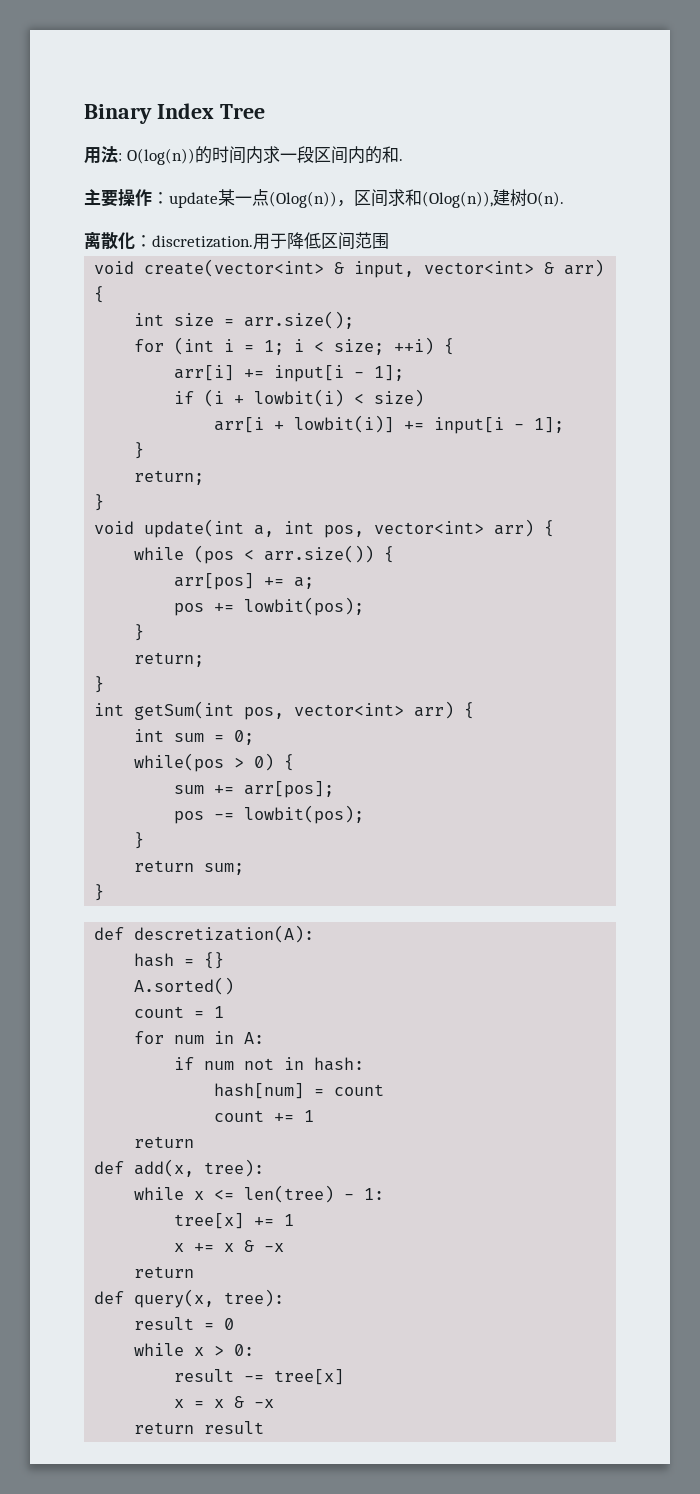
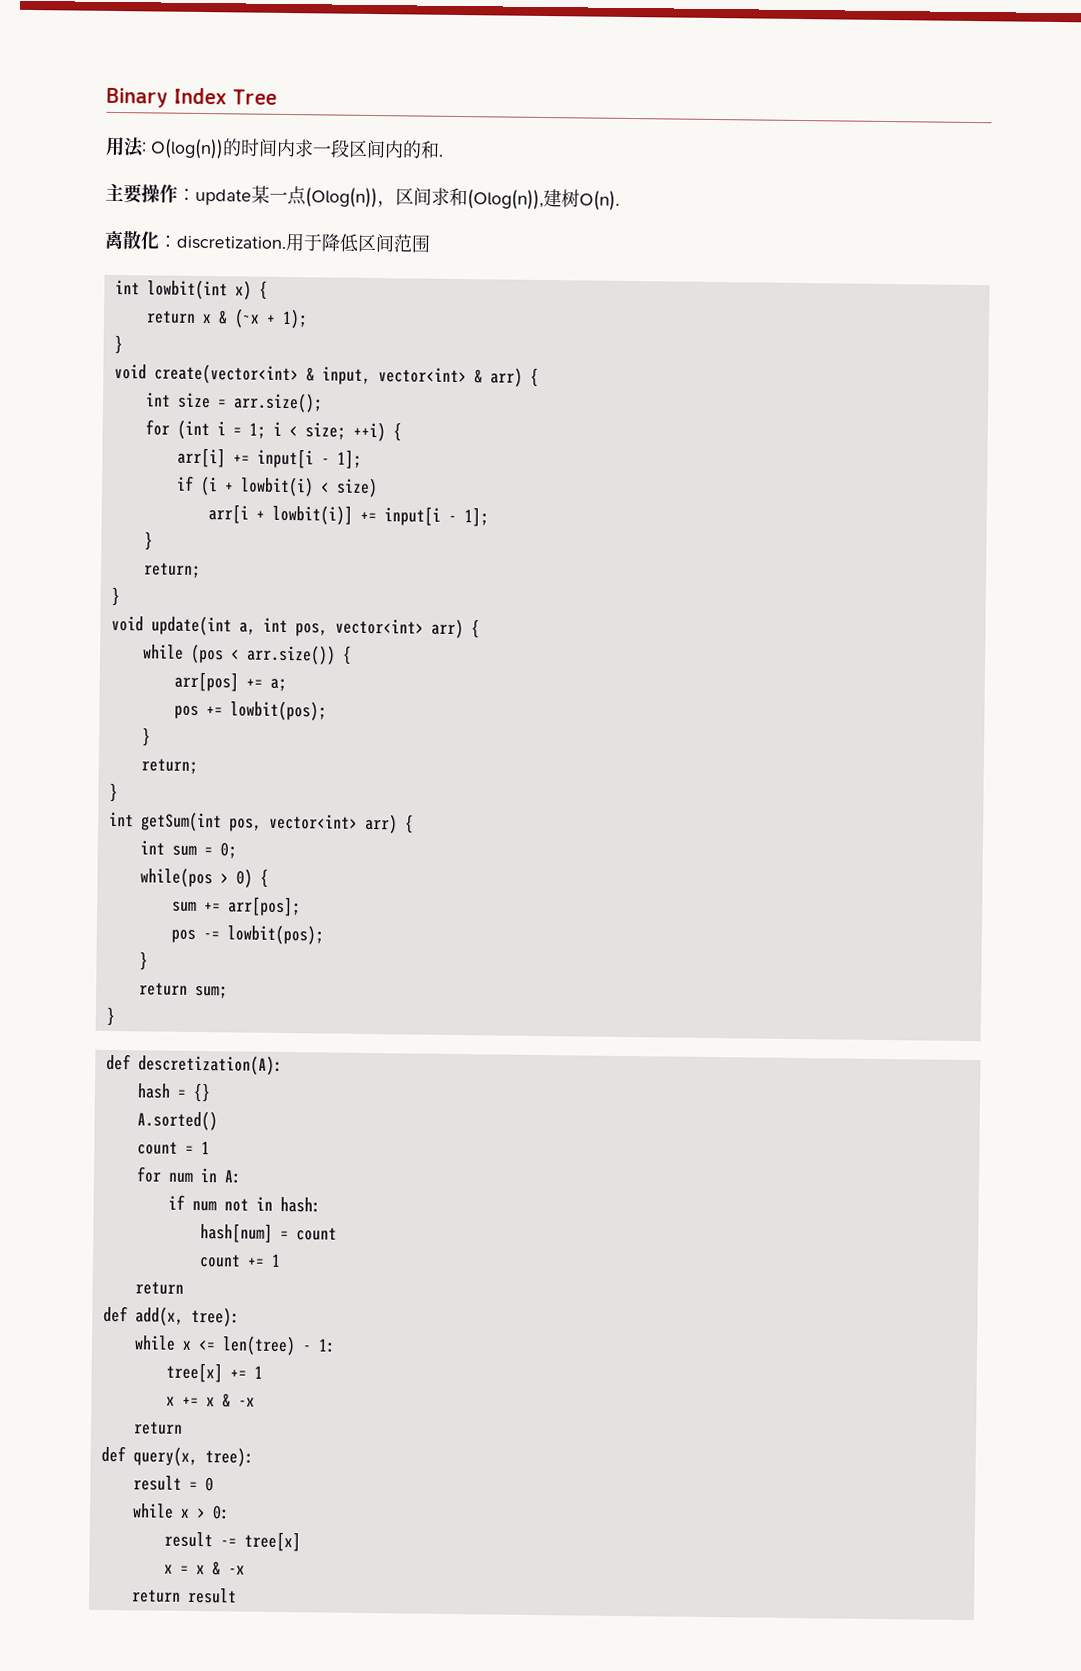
(389, 241) none -> [114,279,268,300] [145,308,308,329] [113,334,123,355] // int lowbit(int x) { // return x & (~x + 1); // }

